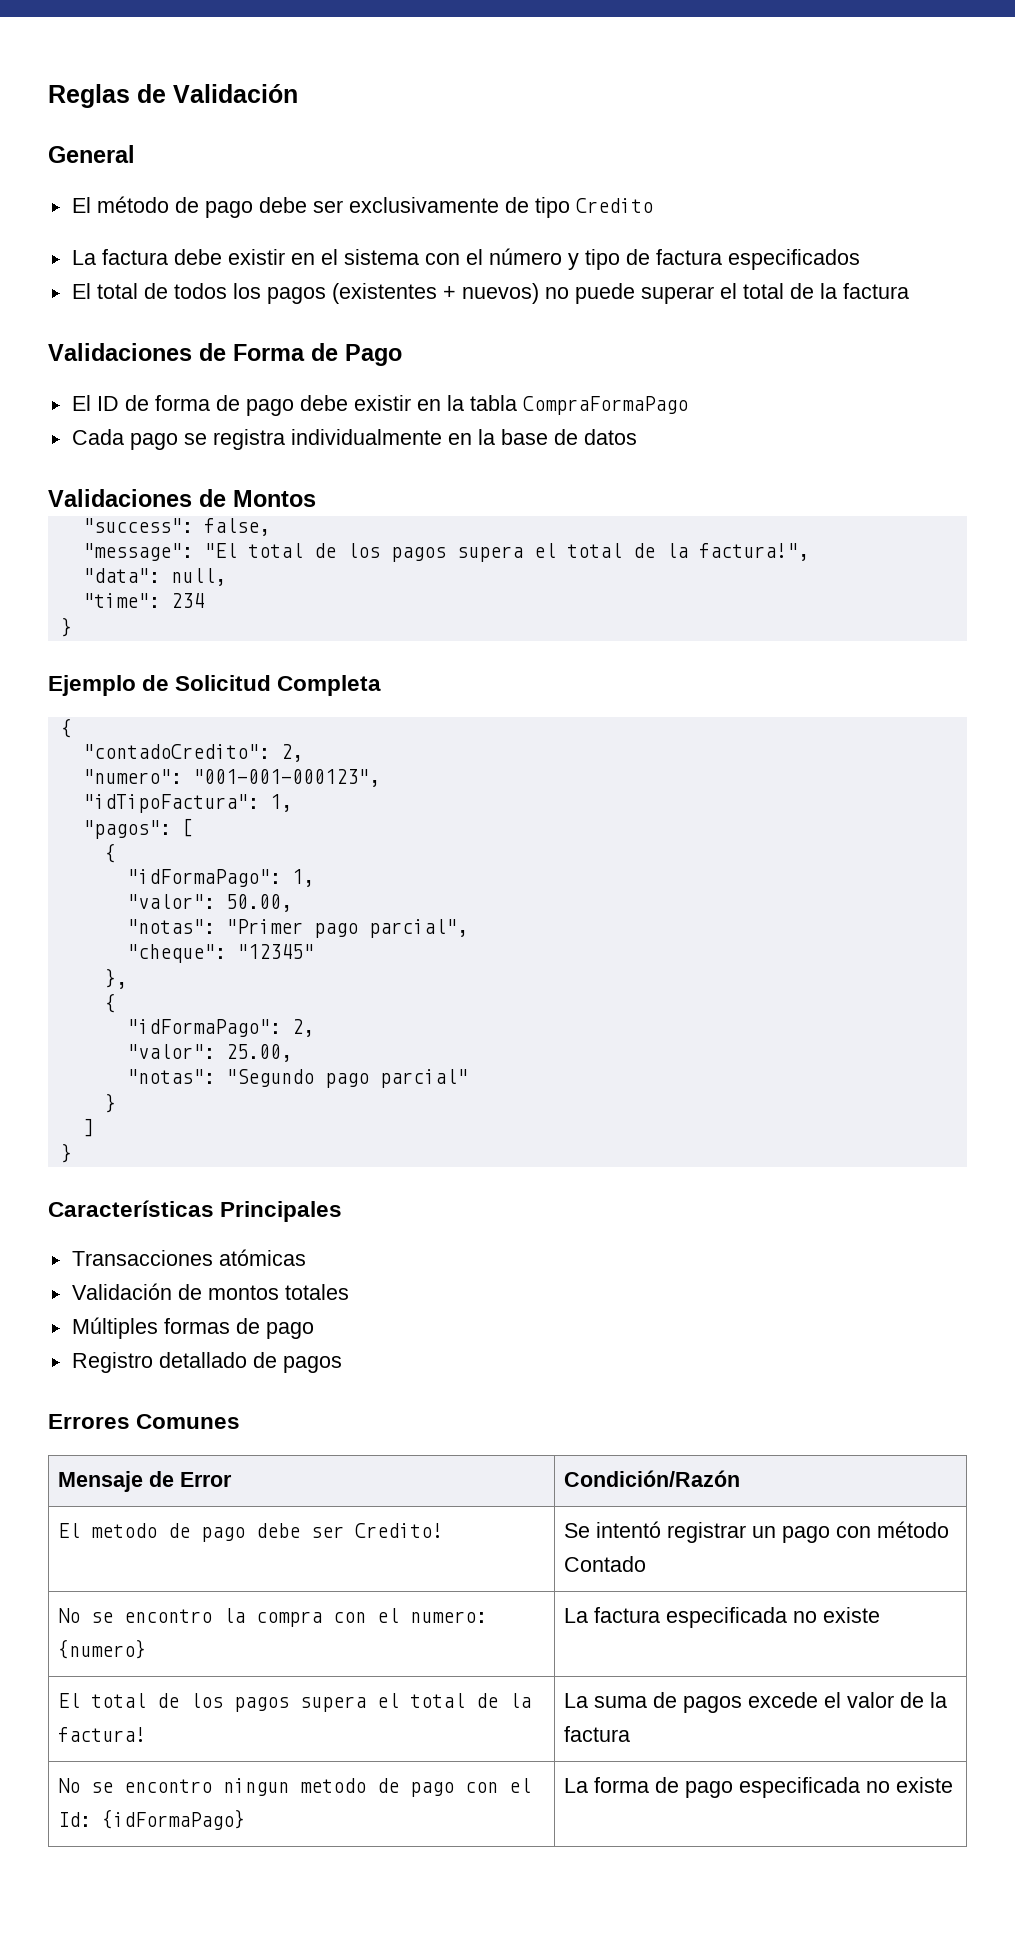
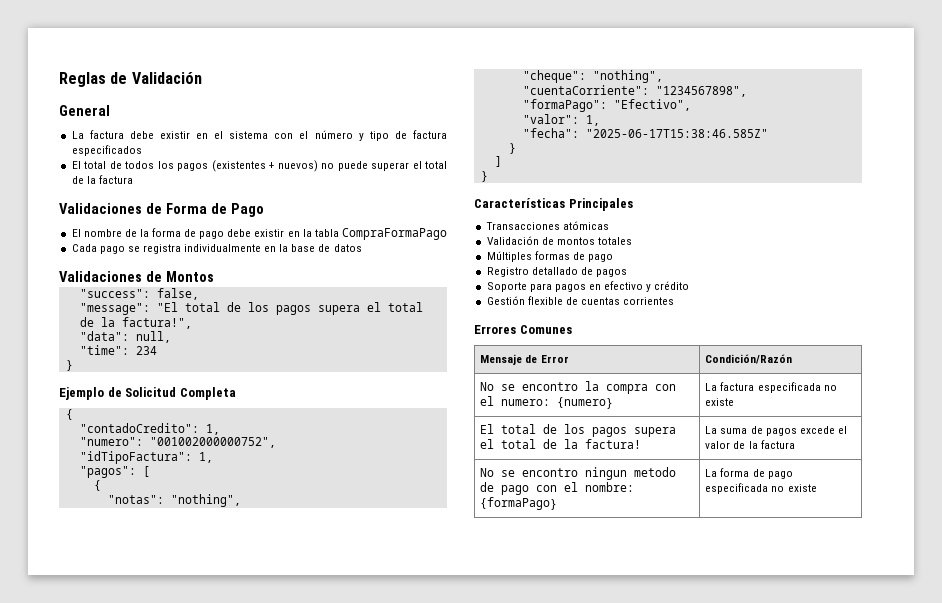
[71,196,653,218] // El método de pago debe ser exclusivamente de tipo Credito -> (110, 110) none
[96,395,149,411] ID de -> [83,229,149,237] nombre de la
[280,744,303,762] 2, -> [205,424,220,435] 1,
[192,769,380,787] "001-001-000123", -> [149,437,276,448] "001002000000752",
[126,869,314,887] [126,894,292,912] [126,919,468,938] [126,944,314,963] [104,968,127,989] [104,993,116,1013] [126,1019,314,1037] [126,1044,292,1062] [126,1069,468,1088] "idFormaPago": 1, // "valor": 50.00, // "notas": "Primer pago parcial", // "cheque": "12345" // }, // { // "idFormaPago": 2, // "valor": 25.00, // "notas": "Segundo pago parcial" -> [107,494,241,507] [522,70,663,83] [522,85,747,97] [522,99,691,112] [522,114,600,126] [522,128,768,138] "notas": "nothing", // "cheque": "nothing", // "cuentaCorriente": "1234567898", // "formaPago": "Efectivo", // "valor": 1, // "fecha": "2025-06-17T15:38:46.585Z"
(342, 1364) none -> [486,281,690,292] [486,296,675,305] // Soporte para pagos en efectivo y crédito // Gestión flexible de cuentas corrientes
[58,1523,444,1542] [564,1521,950,1543] [564,1556,647,1572] // El metodo de pago debe ser Credito! | Se intentó registrar un pago con método Contado -> (793, 359) none
[58,1809,246,1830] Id: {idFormaPago} -> [585,482,635,492] [480,497,558,510] nombre: {formaPago}

